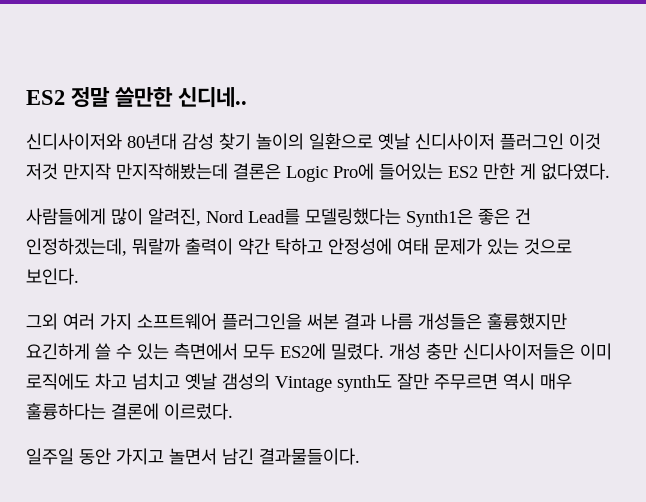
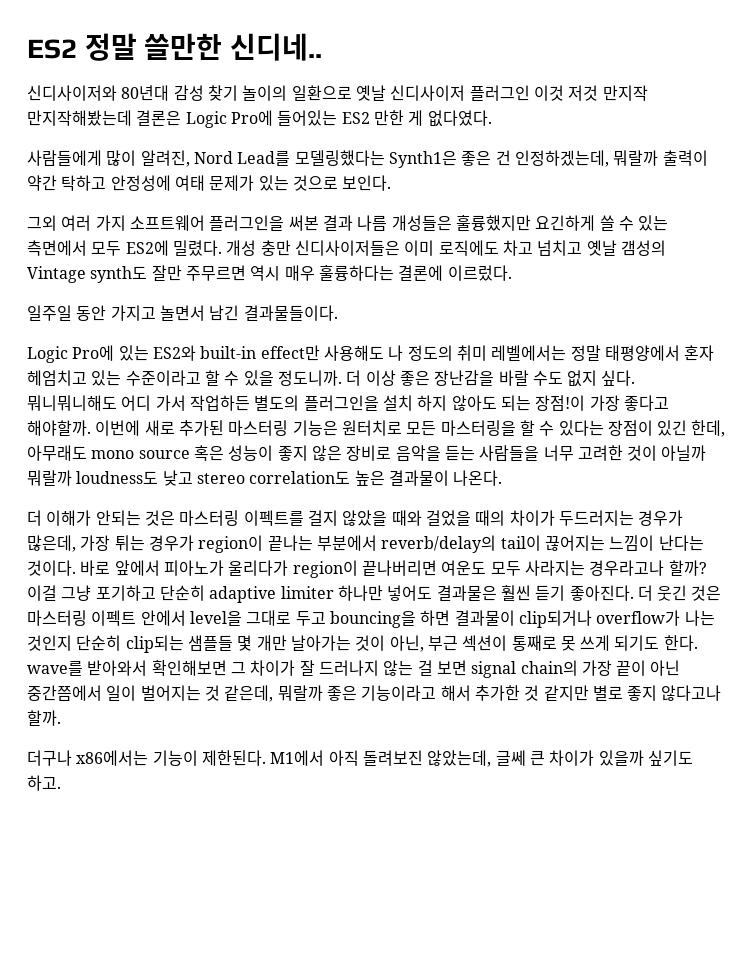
(360, 456) none -> [27,345,715,363] [27,370,636,387] [27,395,669,411] [27,420,726,437] [27,445,707,461] [27,470,503,486] [27,510,684,526] [27,535,704,553] [27,560,707,578] [27,585,722,603] [27,610,715,628] [27,635,698,653] [27,660,681,678] [27,685,722,702] [27,710,61,726] [27,750,693,767] [27,775,61,791] // Logic Pro에 있는 ES2와 built-in effect만 사용해도 나 정도의 취미 레벨에서는 정말 태평양에서 혼자 헤엄치고 있는 수준이라고 할 수 있을 정도니까. 더 이상 좋은 장난감을 바랄 수도 없지 싶다. 뭐니뭐니해도 어디 가서 작업하든 별도의 플러그인을 설치 하지 않아도 되는 장점!이 가장 좋다고 해야할까. 이번에 새로 추가된 마스터링 기능은 원터치로 모든 마스터링을 할 수 있다는 장점이 있긴 한데, 아무래도 mono source 혹은 성능이 좋지 않은 장비로 음악을 듣는 사람들을 너무 고려한 것이 아닐까 뭐랄까 loudness도 낮고 stereo correlation도 높은 결과물이 나온다. // 더 이해가 안되는 것은 마스터링 이펙트를 걸지 않았을 때와 걸었을 때의 차이가 두드러지는 경우가 많은데, 가장 튀는 경우가 region이 끝나는 부분에서 reverb/delay의 tail이 끊어지는 느낌이 난다는 것이다. 바로 앞에서 피아노가 울리다가 region이 끝나버리면 여운도 모두 사라지는 경우라고나 할까? 이걸 그냥 포기하고 단순히 adaptive limiter 하나만 넣어도 결과물은 훨씬 듣기 좋아진다. 더 웃긴 것은 마스터링 이펙트 안에서 level을 그대로 두고 bouncing을 하면 결과물이 clip되거나 overflow가 나는 것인지 단순히 clip되는 샘플들 몇 개만 날아가는 것이 아닌, 부근 섹션이 통째로 못 쓰게 되기도 한다. wave를 받아와서 확인해보면 그 차이가 잘 드러나지 않는 걸 보면 signal chain의 가장 끝이 아닌 중간쯤에서 일이 벌어지는 것 같은데, 뭐랄까 좋은 기능이라고 해서 추가한 것 같지만 별로 좋지 않다고나 할까. // 더구나 x86에서는 기능이 제한된다. M1에서 아직 돌려보진 않았는데, 글쎄 큰 차이가 있을까 싶기도 하고.

